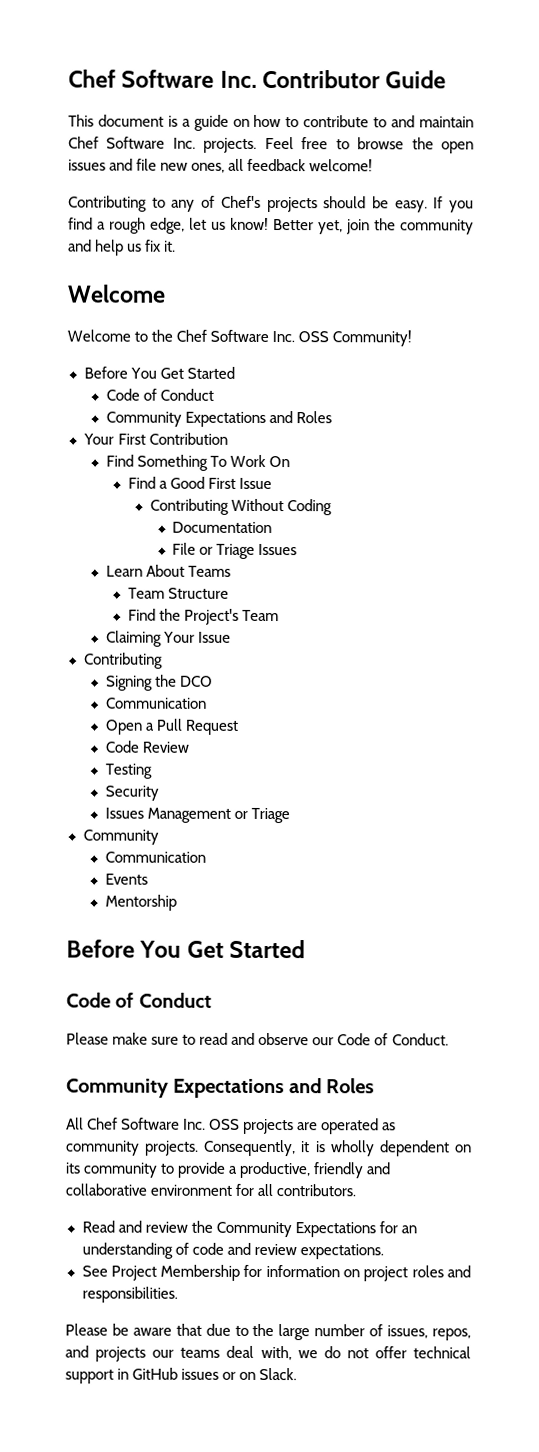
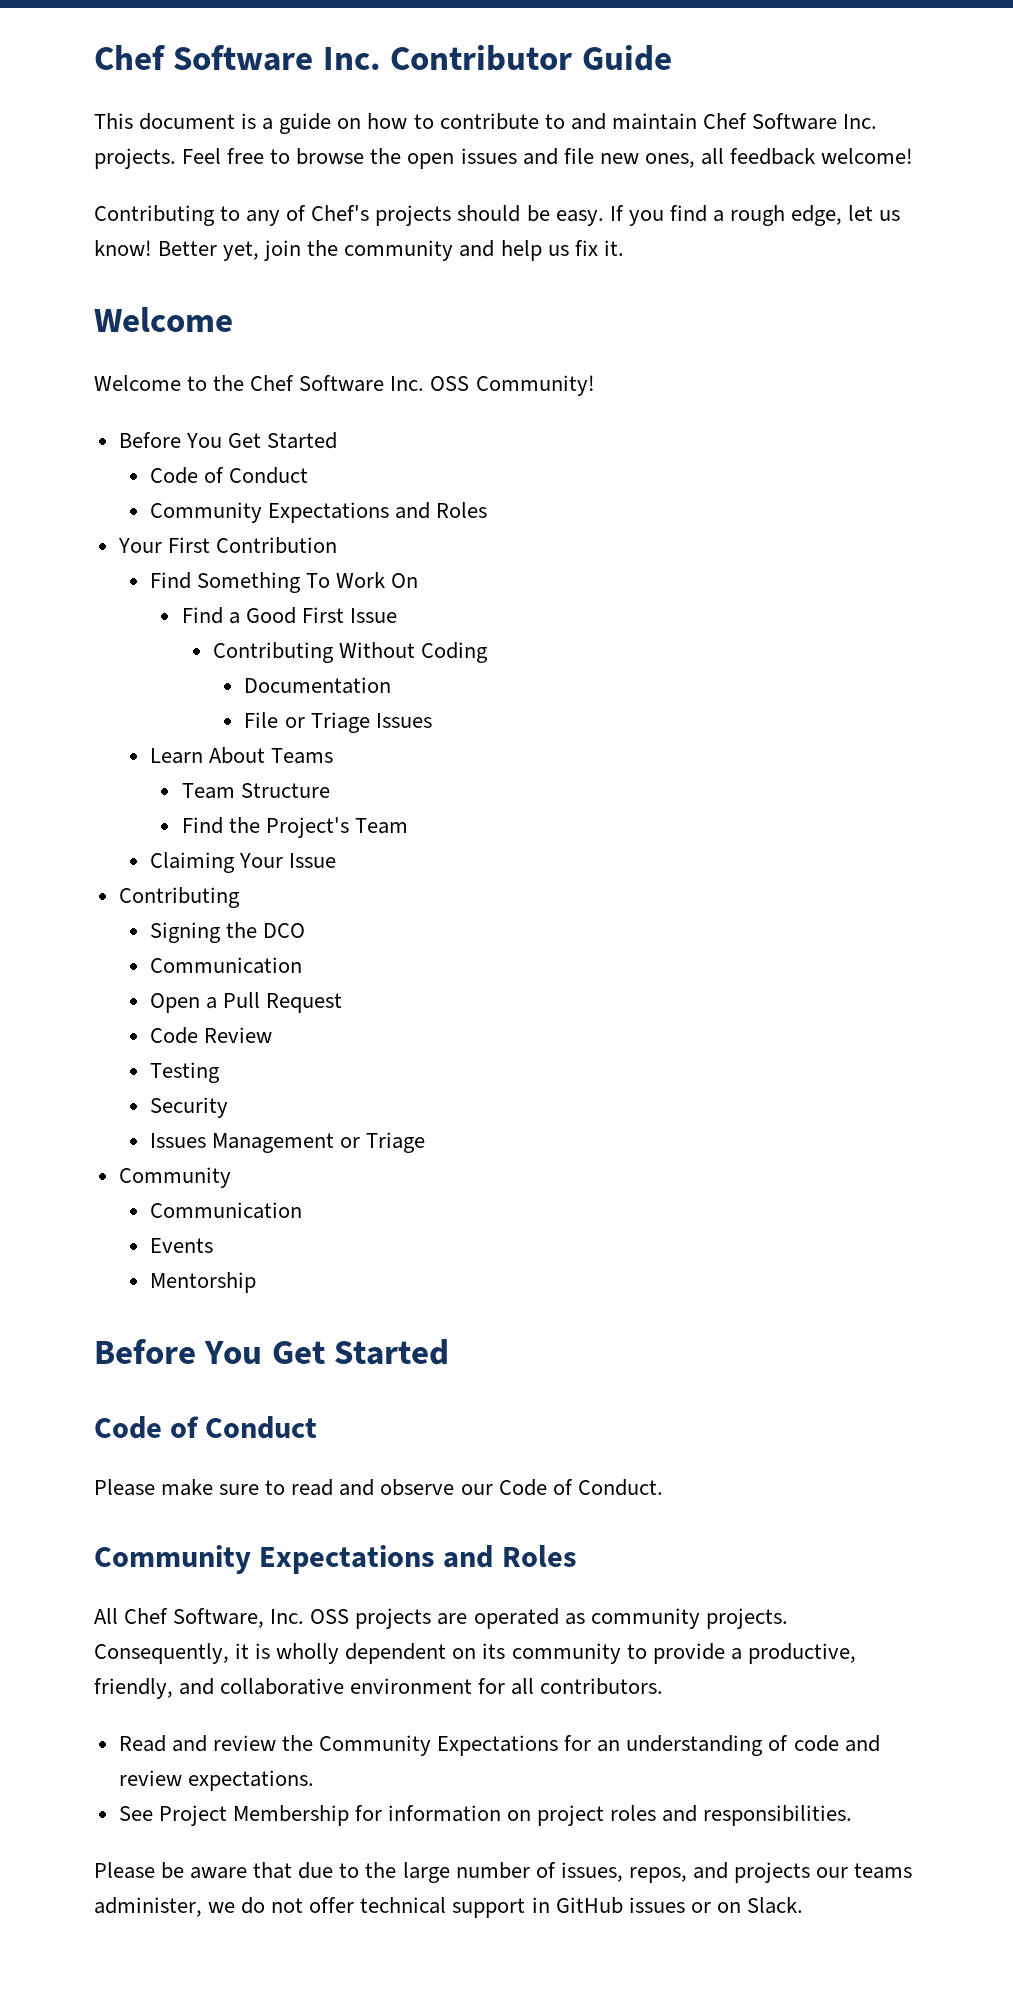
[121,1117,181,1130] Software -> [173,1608,265,1628] Software,
[313,1162,365,1179] friendly -> [94,1678,173,1699] friendly,
[226,1345,292,1361] deal with, -> [94,1897,202,1917] administer,

